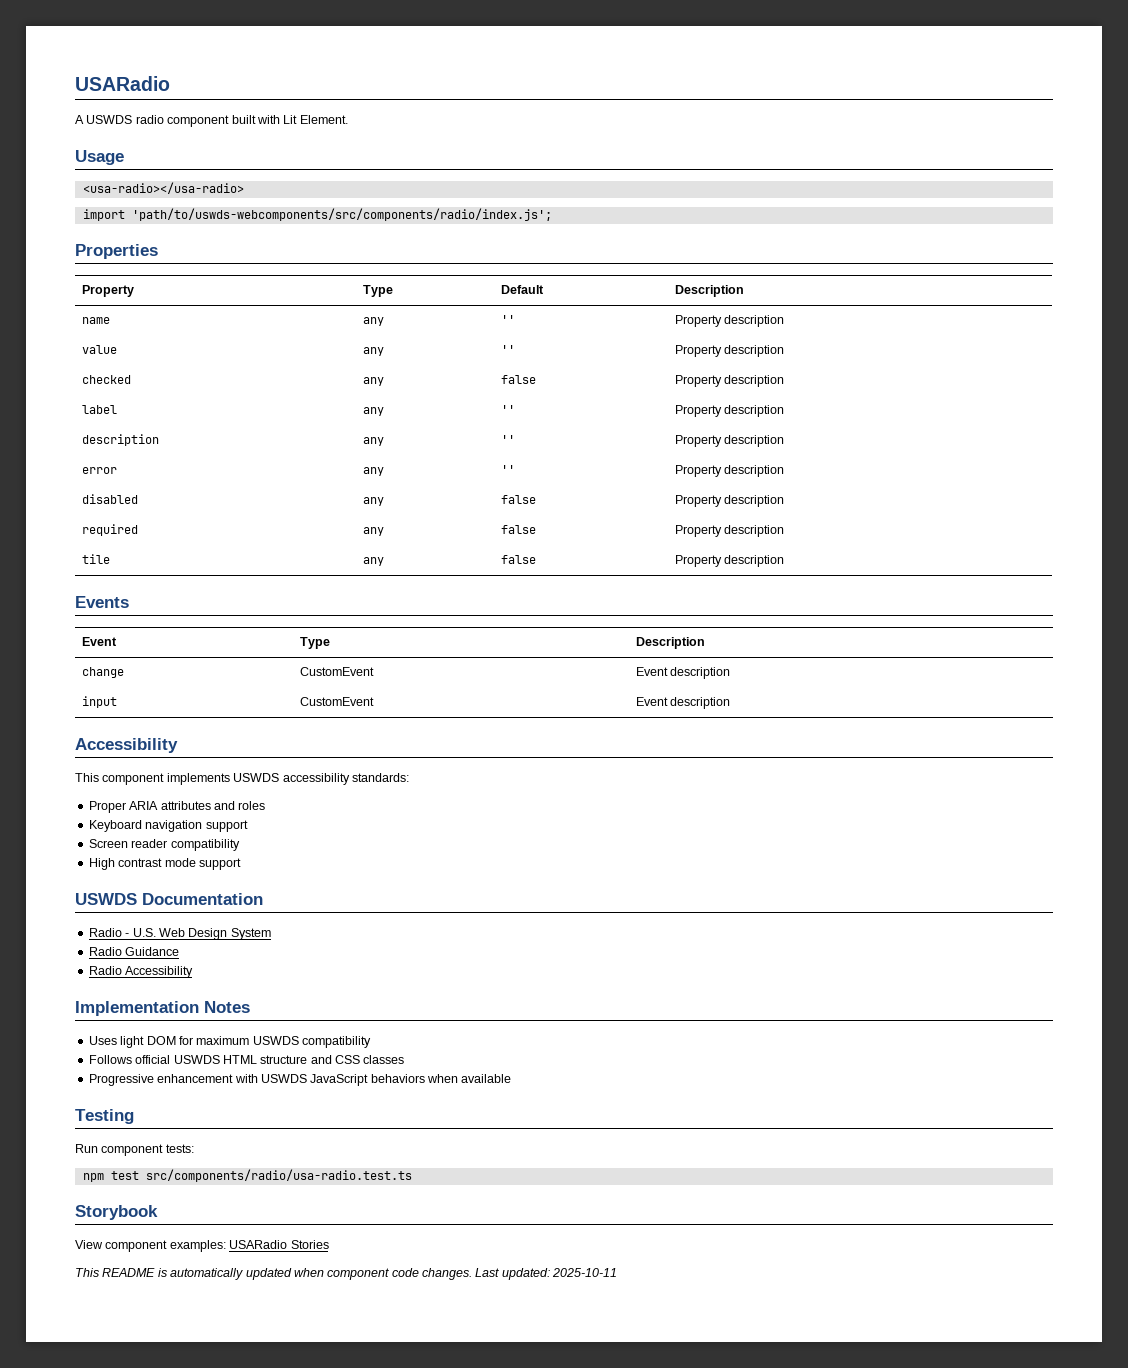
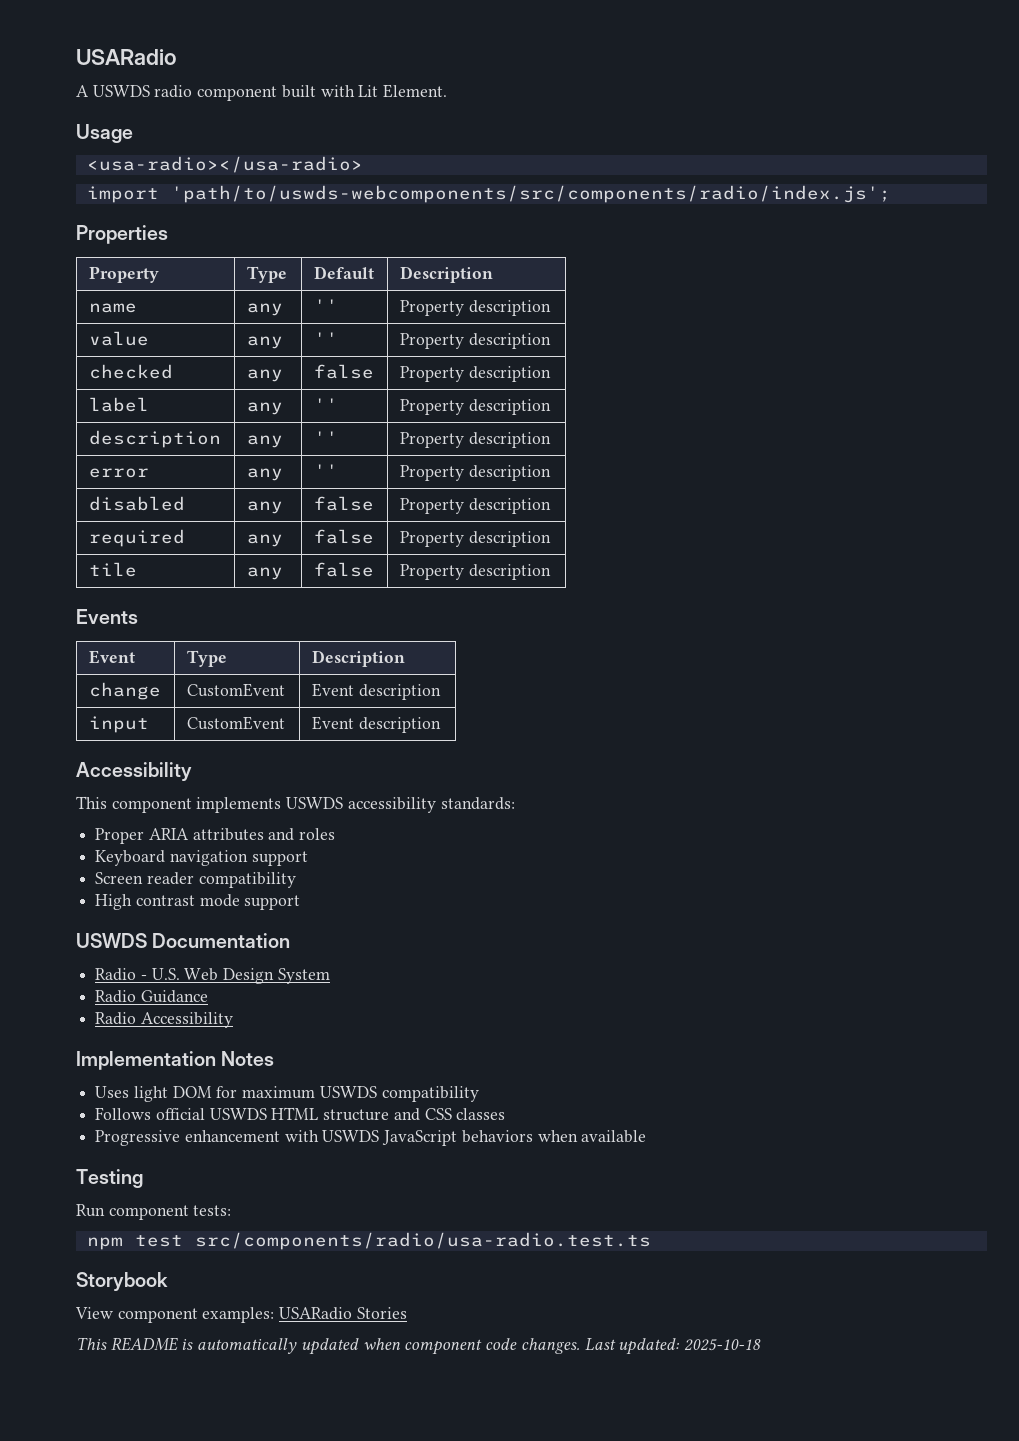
[552,1268,618,1277] 2025-10-11 -> [683,1339,761,1351] 2025-10-18

